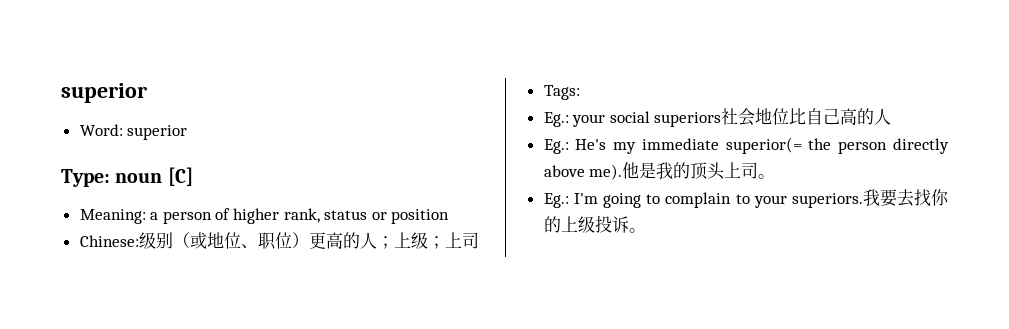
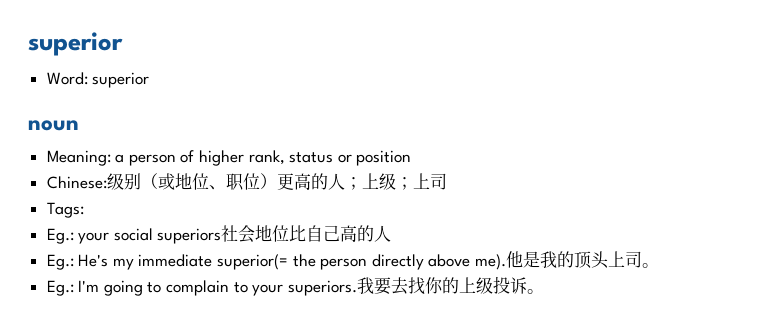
[61,169,110,187] Type: -> (150, 80) none
[167,167,193,186] [C] -> (79, 125) none

